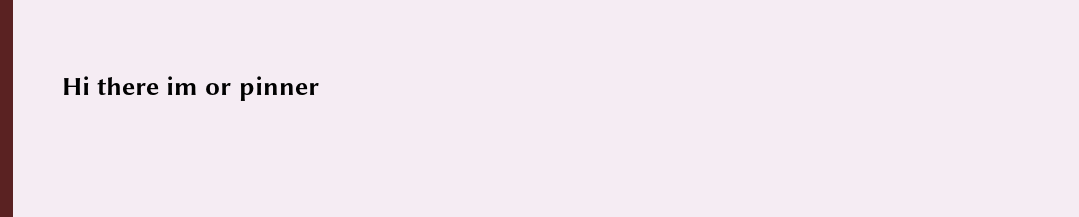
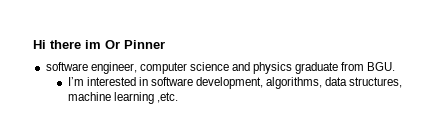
[205,76,319,101] or pinner -> [105,40,165,49] [45,62,396,74] [67,77,403,89] [67,92,178,104] Or Pinner // software engineer, computer science and physics graduate from BGU. // I’m interested in software development, algorithms, data structures, machine learning ,etc.

